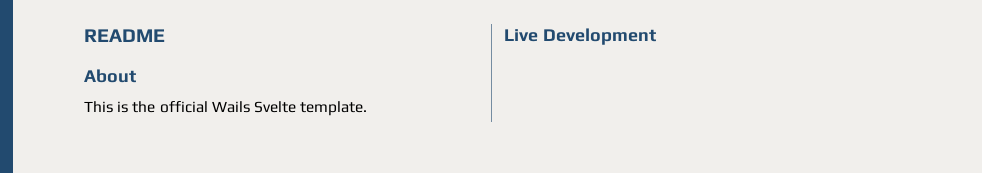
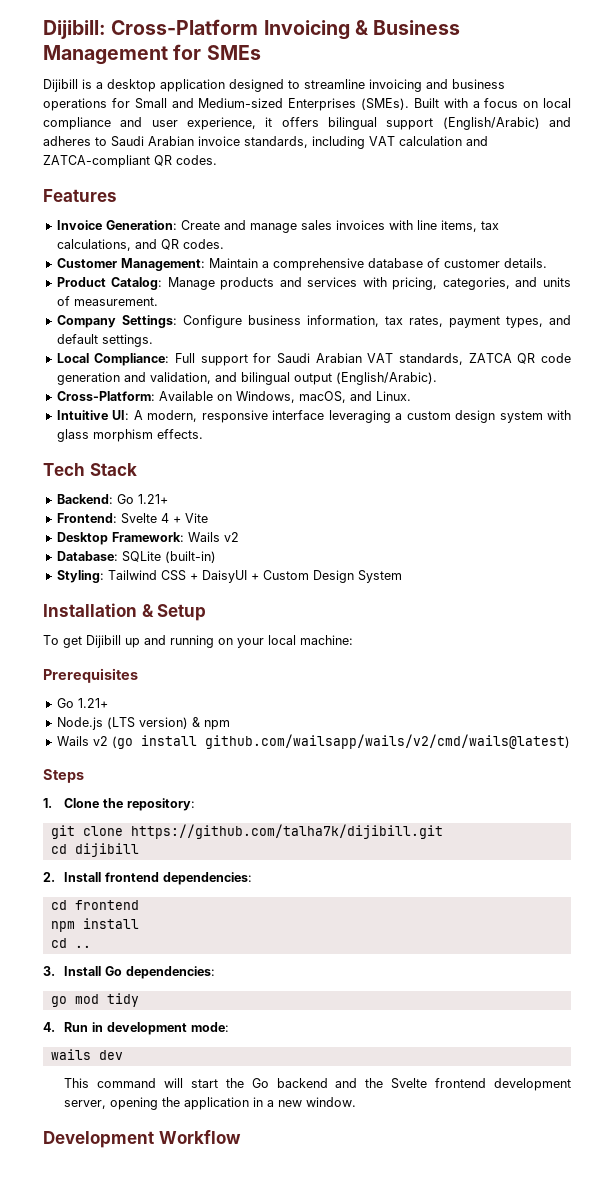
[84,29,165,42] [84,69,136,83] [84,101,368,116] [504,28,656,45] README // About // This is the official Wails Svelte template. // Live Development -> [43,19,461,40] [43,44,261,65] [43,79,505,92] [43,98,571,111] [43,117,571,130] [43,136,488,149] [43,155,217,168] [43,189,117,202] [56,220,499,233] [56,239,224,251] [56,258,547,271] [56,277,571,290] [56,296,158,306] [56,315,571,328] [56,334,153,347] [56,353,572,366] [56,372,437,385] [56,391,411,403] [56,410,572,423] [56,429,203,442] [43,463,137,476] [56,494,168,504] [56,513,208,524] [56,532,239,545] [56,551,216,563] [56,570,402,583] [43,603,207,621] [43,635,353,648] [43,668,138,683] [56,698,108,708] [56,717,230,730] [56,734,570,749] [43,769,84,783] [43,798,196,811] [50,824,443,839] [50,843,139,857] [43,872,253,885] [50,900,139,910] [50,918,139,932] [50,938,91,948] [43,966,216,979] [50,993,139,1007] [43,1022,230,1035] [50,1049,123,1060] [64,1078,572,1091] [64,1097,357,1110] [43,1130,241,1148] Dijibill: Cross-Platform Invoicing & Business Management for SMEs // Dijibill is a desktop application designed to streamline invoicing and business operations for Small and Medium-sized Enterprises (SMEs). Built with a focus on local compliance and user experience, it offers bilingual support (English/Arabic) and adheres to Saudi Arabian invoice standards, including VAT calculation and ZATCA-compliant QR codes. // Features // Invoice Generation: Create and manage sales invoices with line items, tax calculations, and QR codes. // Customer Management: Maintain a comprehensive database of customer details. // Product Catalog: Manage products and services with pricing, categories, and units of measurement. // Company Settings: Configure business information, tax rates, payment types, and default settings. // Local Compliance: Full support for Saudi Arabian VAT standards, ZATCA QR code generation and validation, and bilingual output (English/Arabic). // Cross-Platform: Available on Windows, macOS, and Linux. // Intuitive UI: A modern, responsive interface leveraging a custom design system with glass morphism effects. // Tech Stack // Backend: Go 1.21+ // Frontend: Svelte 4 + Vite // Desktop Framework: Wails v2 // Database: SQLite (built-in) // Styling: Tailwind CSS + DaisyUI + Custom Design System // Installation & Setup // To get Dijibill up and running on your local machine: // Prerequisites // Go 1.21+ // Node.js (LTS version) & npm // Wails v2 (go install github.com/wailsapp/wails/v2/cmd/wails@latest) // Steps // 1. Clone the repository: // git clone https://github.com/talha7k/dijibill.git // cd dijibill // 2. Install frontend dependencies: // cd frontend // npm install // cd .. // 3. Install Go dependencies: // go mod tidy // 4. Run in development mode: // wails dev // This command will start the Go backend and the Svelte frontend development server, opening the application in a new window. // Development Workflow

